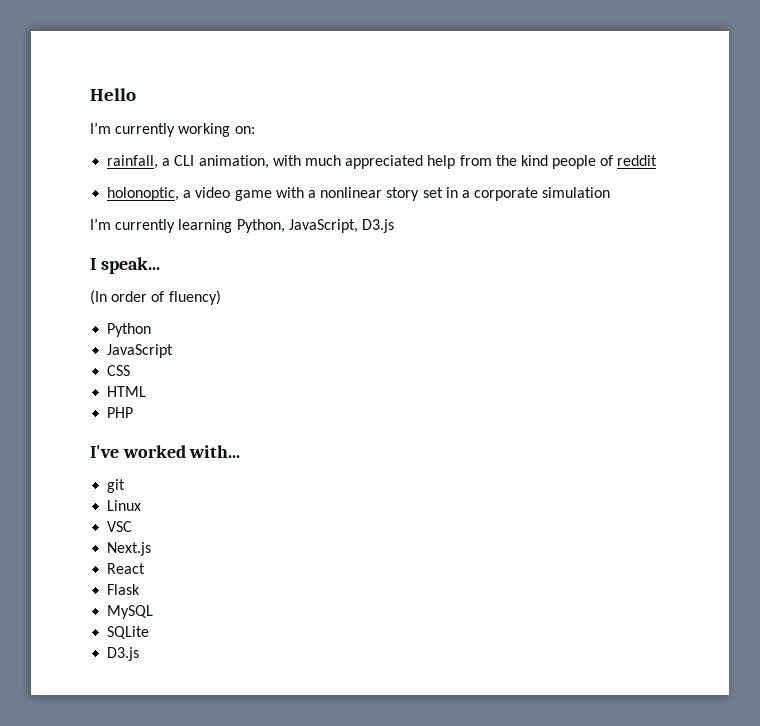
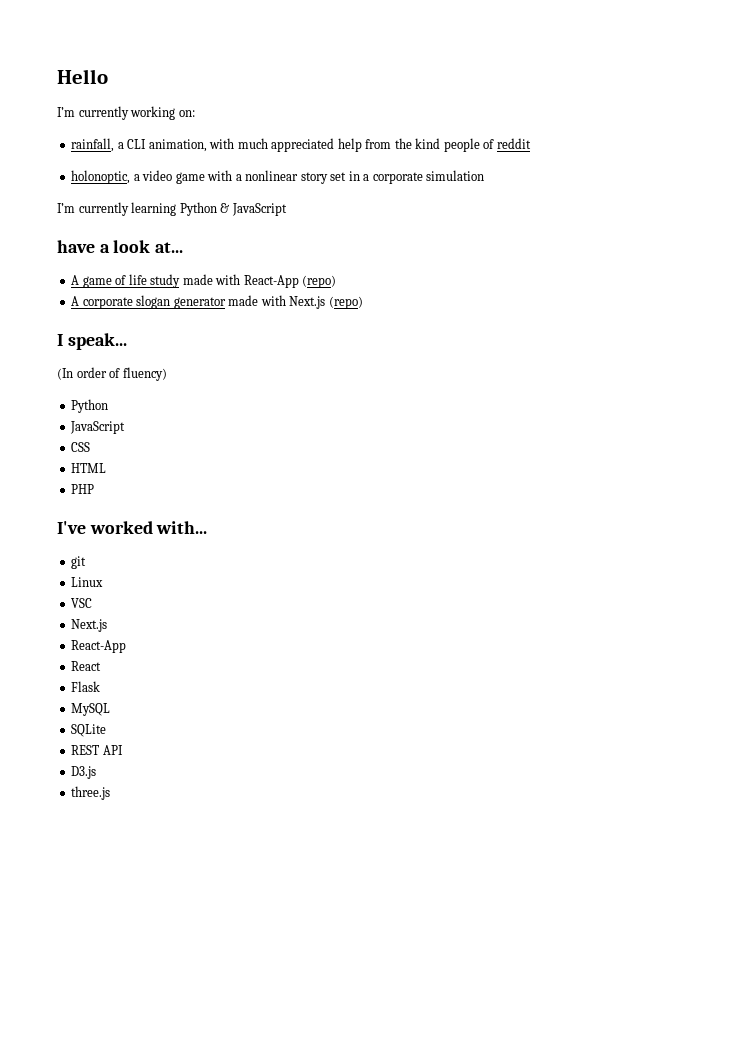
[236,219,394,233] Python, JavaScript, D3.js -> [179,202,287,216] [57,240,184,253] [71,274,337,288] [71,295,363,309] Python & JavaScript // have a look at... // A game of life study made with React-App (repo) // A corporate slogan generator made with Next.js (repo)
(152, 549) none -> [71,640,127,653] // React-App
[107,647,140,661] // D3.js -> [71,745,123,755] [71,766,97,779] [71,786,111,800] // REST API // D3.js // three.js

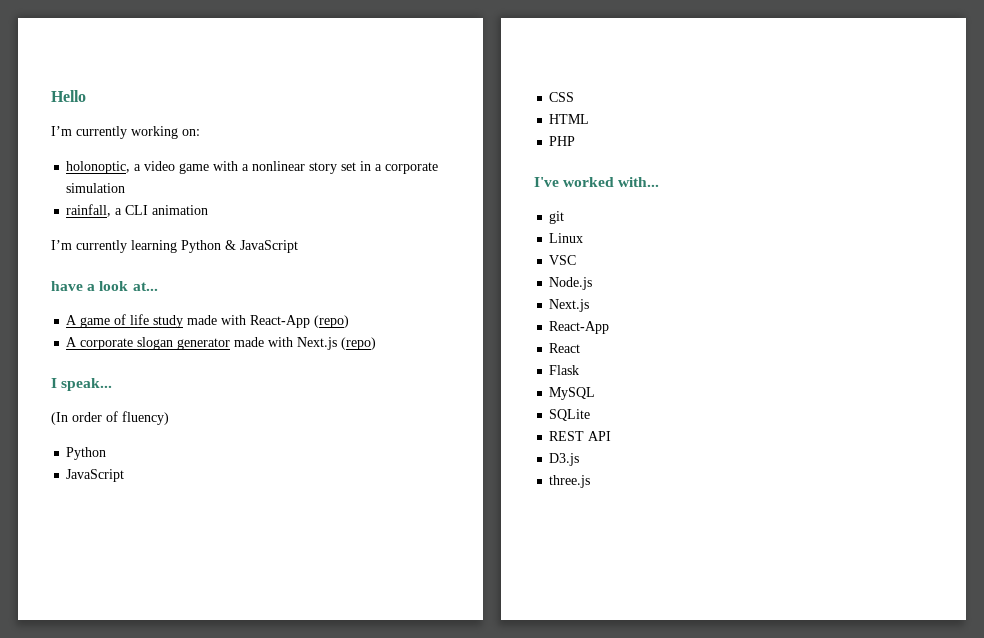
[71,138,531,152] // rainfall, a CLI animation, with much appreciated help from the kind people of reddit -> (200, 132) none
(485, 175) none -> [66,204,209,217] // rainfall, a CLI animation
(93, 603) none -> [549,277,593,290] // Node.js

